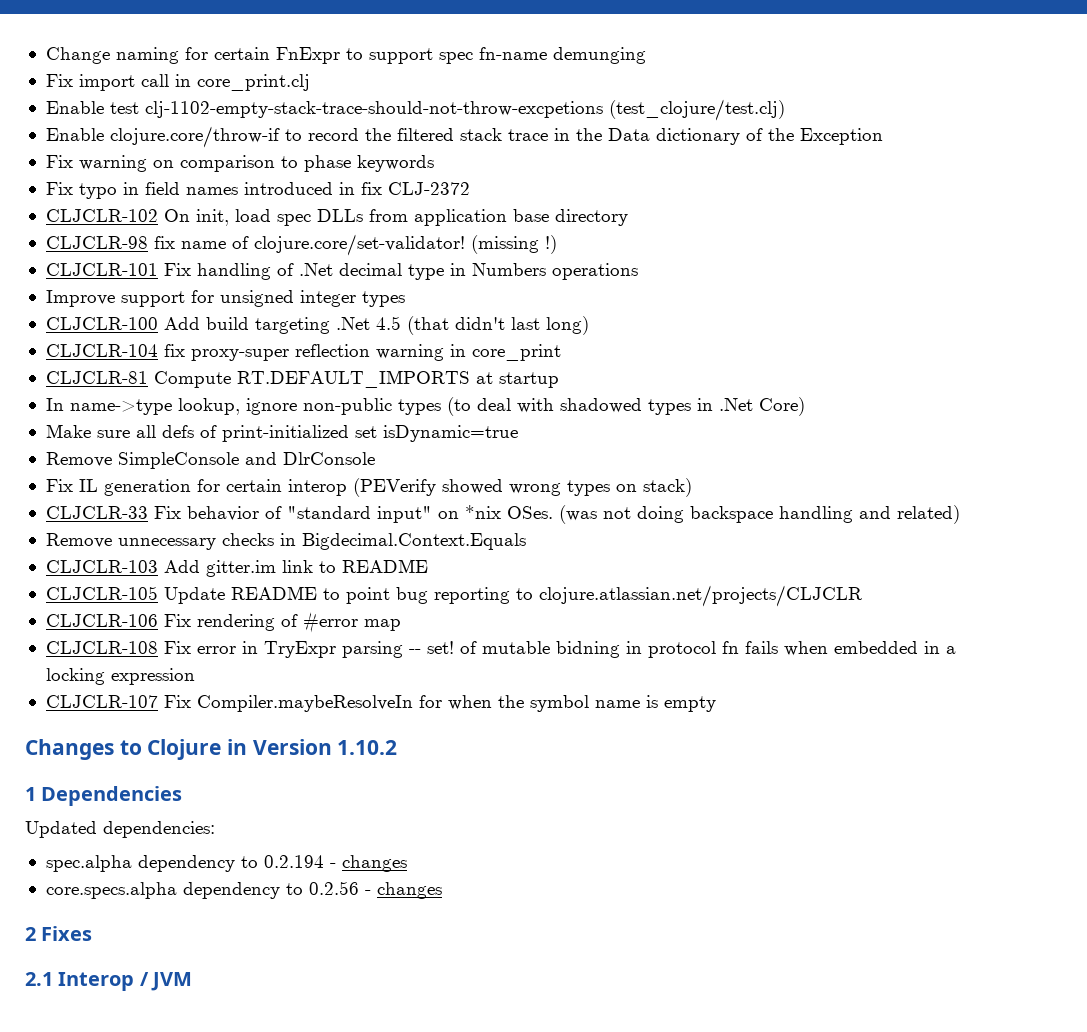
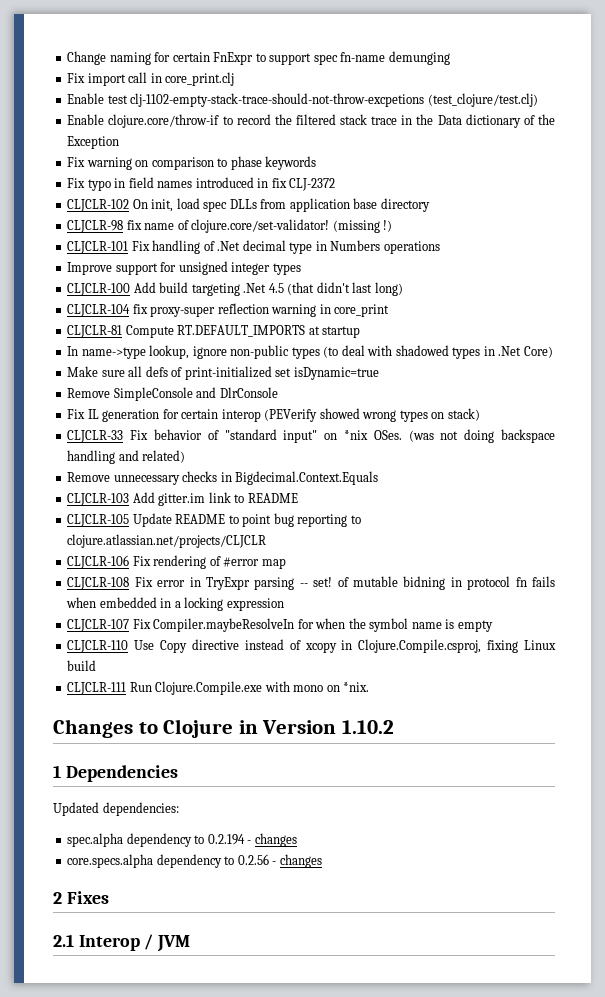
(716, 704) none -> [67,639,556,653] [67,660,97,671] [67,681,370,695] // CLJCLR-110 Use Copy directive instead of xcopy in Clojure.Compile.csproj, fixing Linux build // CLJCLR-111 Run Clojure.Compile.exe with mono on *nix.

